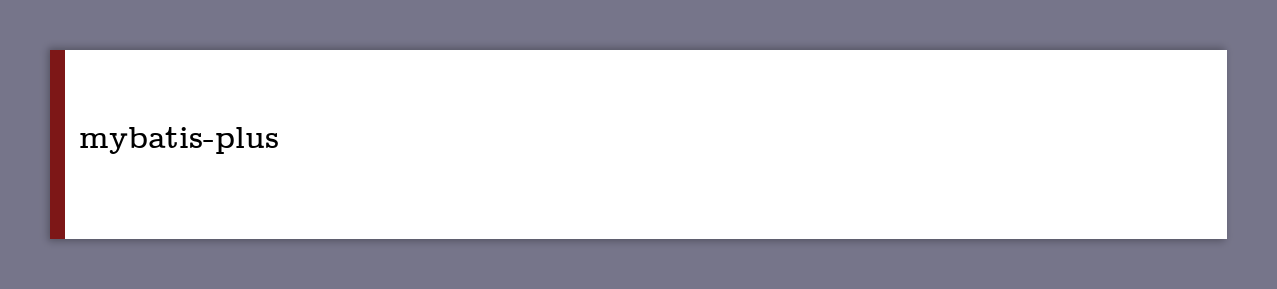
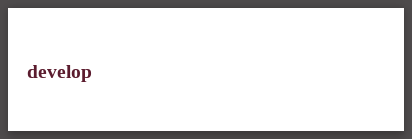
[79,127,279,154] mybatis-plus -> [27,65,92,82] develop

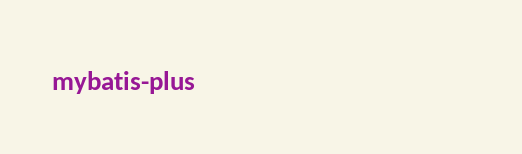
[27,65,92,82] develop -> [52,71,195,94] mybatis-plus

